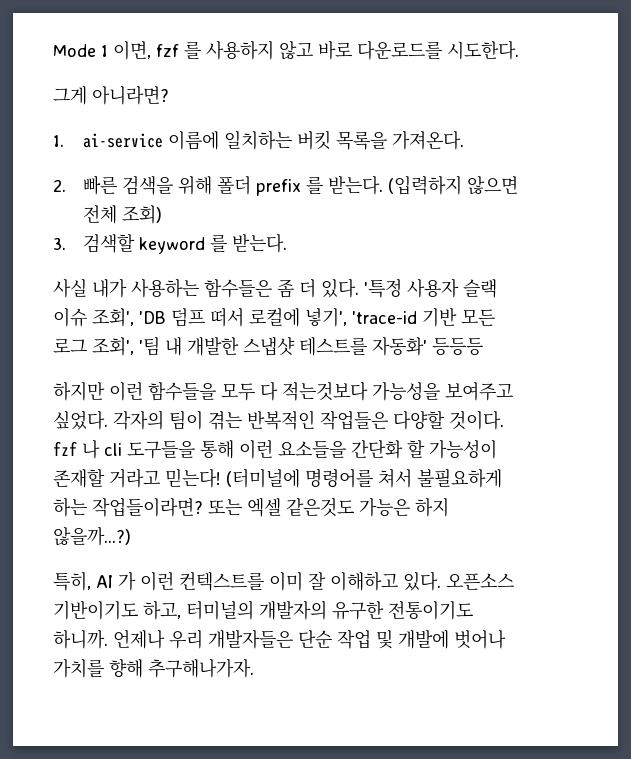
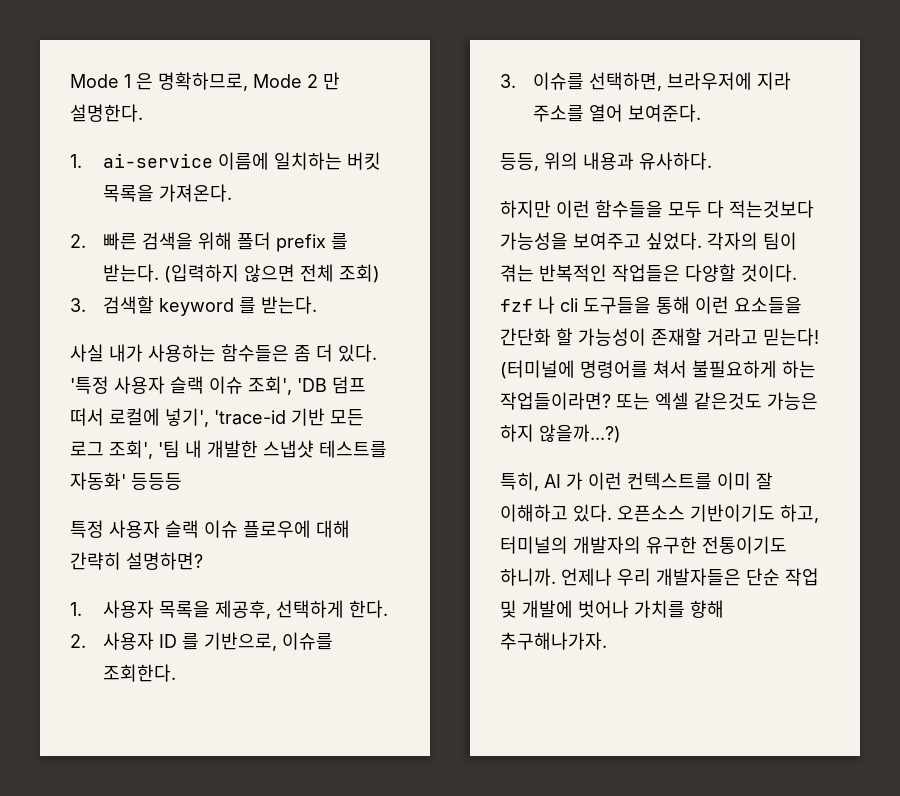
[113,40,519,60] [53,86,169,105] 이면, fzf 를 사용하지 않고 바로 다운로드를 시도한다. // 그게 아니라면? -> [136,72,340,91] [70,104,143,122] 은 명확하므로, Mode 2 만 설명한다.
(483, 346) none -> [70,520,350,538] [70,552,203,570] [70,600,388,619] [70,632,333,651] [102,664,176,682] [500,72,791,91] [532,104,701,122] [500,152,712,171] // 특정 사용자 슬랙 이슈 플로우에 대해 간략히 설명하면? // 1. 사용자 목록을 제공후, 선택하게 한다. // 2. 사용자 ID 를 기반으로, 이슈를 조회한다. // 3. 이슈를 선택하면, 브라우저에 지라 주소를 열어 보여준다. // 등등, 위의 내용과 유사하다.

